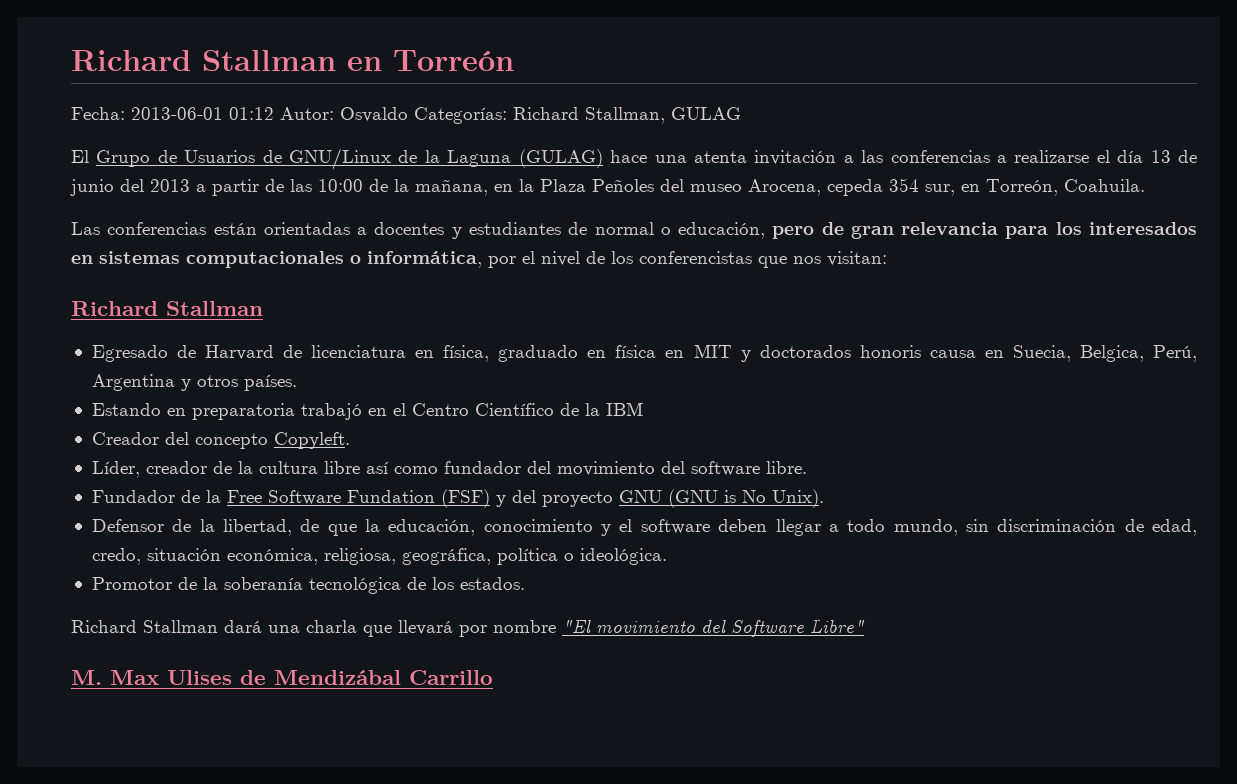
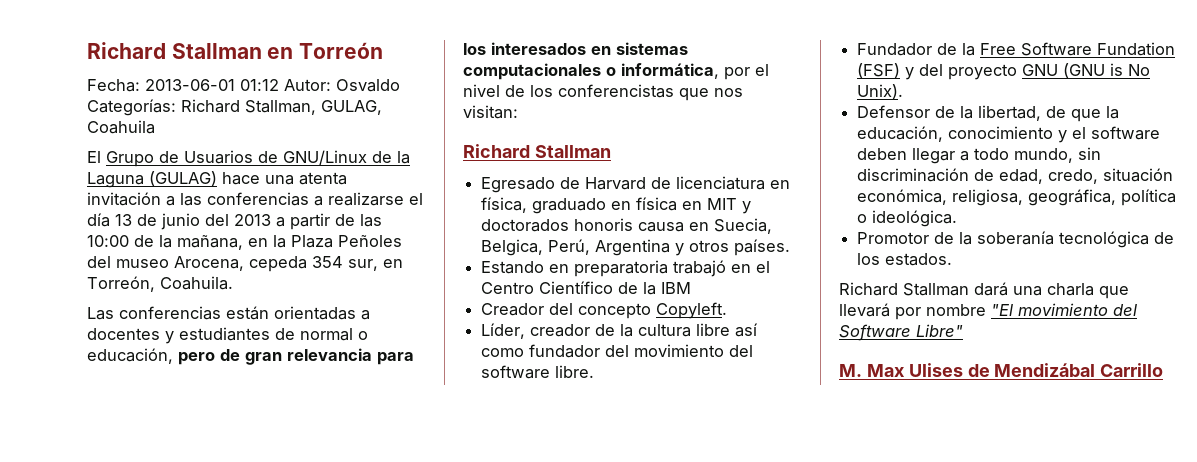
[671,107,741,120] GULAG -> [321,100,382,115] [87,120,155,134] GULAG, Coahuila

